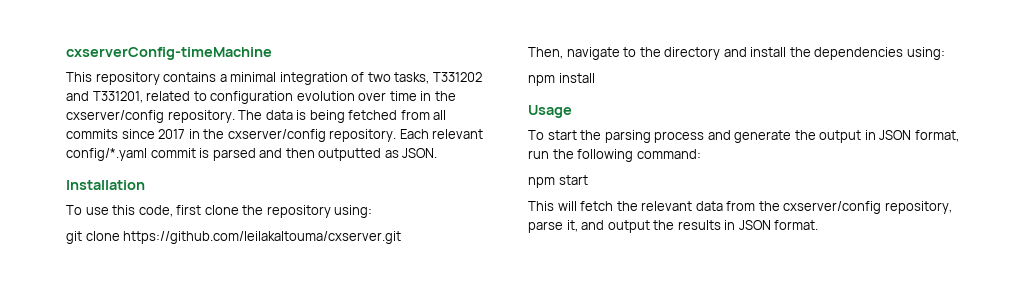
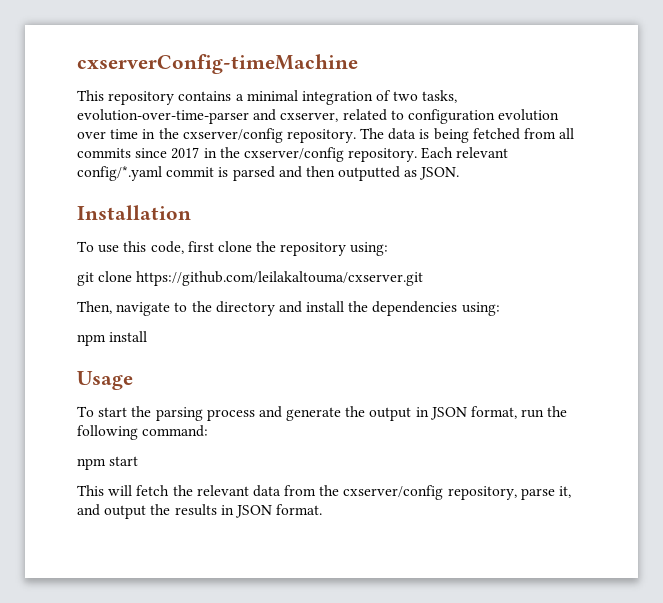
[432,72,482,82] [66,91,143,103] T331202 and T331201, -> [77,109,339,124] evolution-over-time-parser and cxserver,

